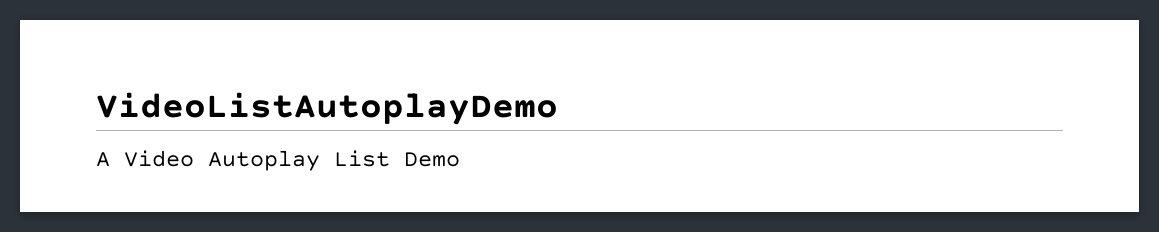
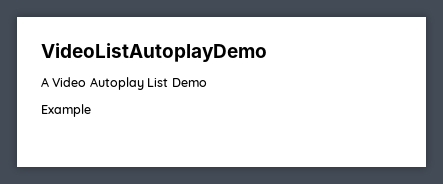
(460, 159) none -> [41,104,91,117] // Example

